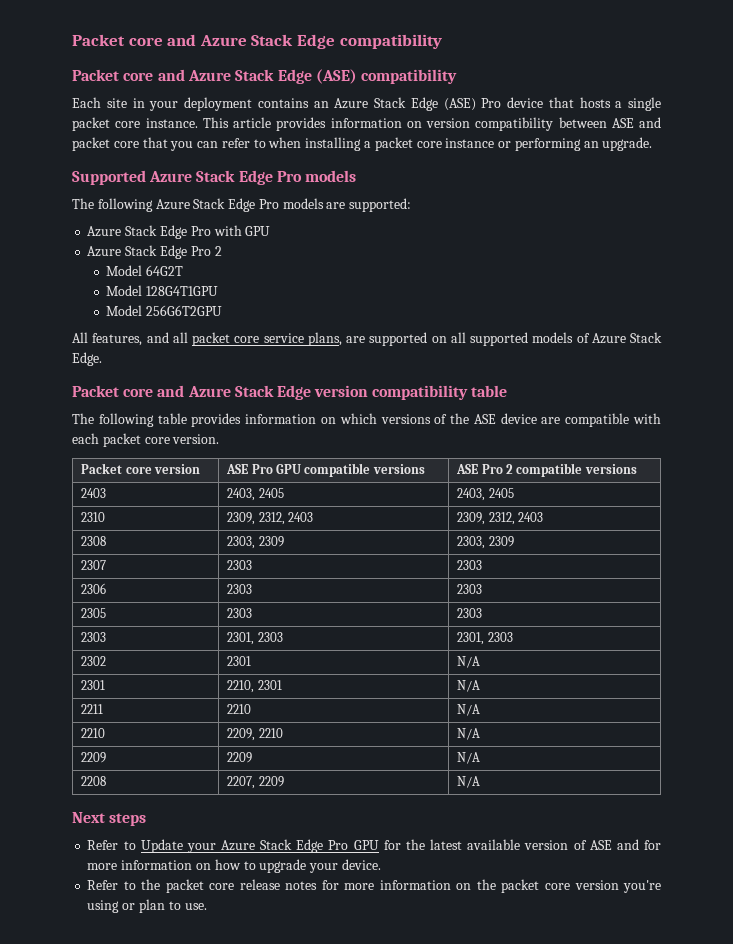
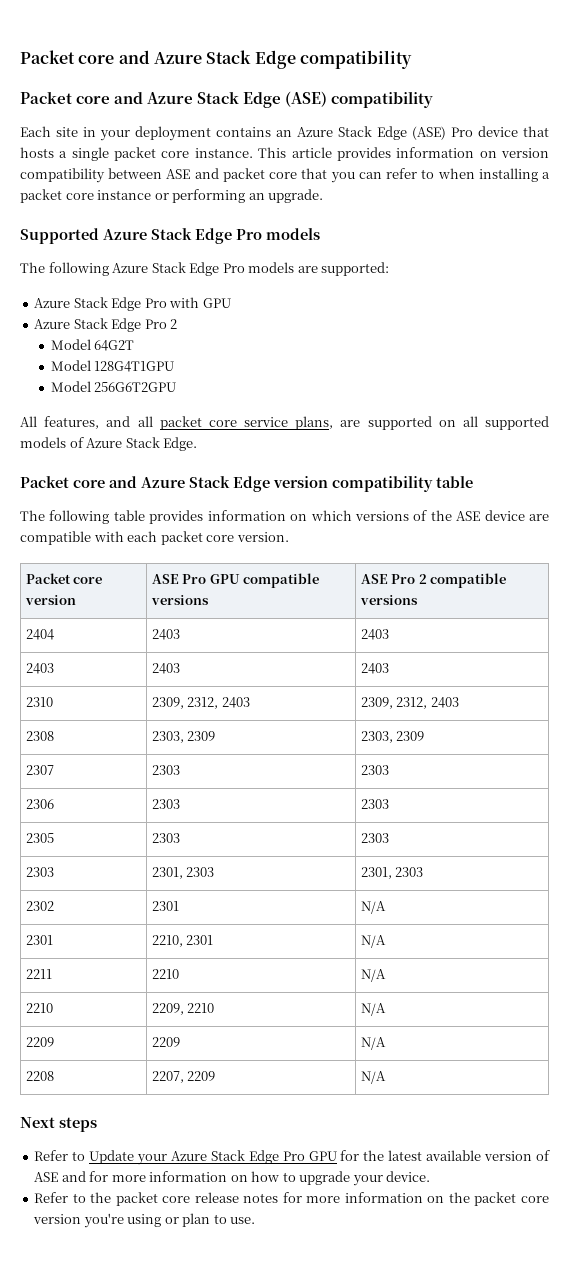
[81,488,107,498] [227,488,284,501] [457,488,514,501] 2403 | 2403, 2405 | 2403, 2405 -> [25,629,54,640] [151,629,180,640] [360,629,389,640] [25,663,54,674] [151,663,180,674] [360,663,389,674] 2404 | 2403 | 2403 // 2403 | 2403 | 2403

